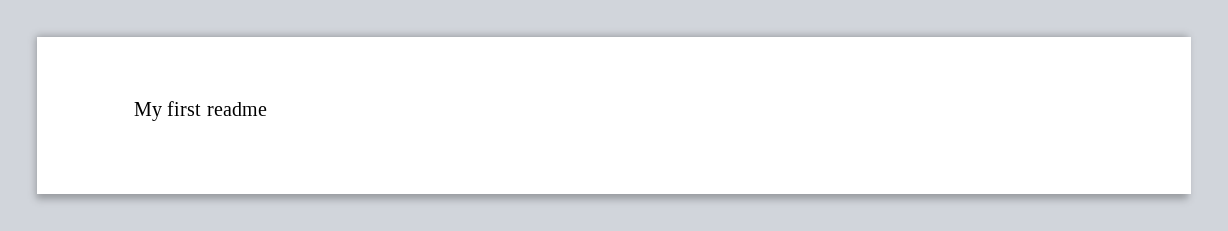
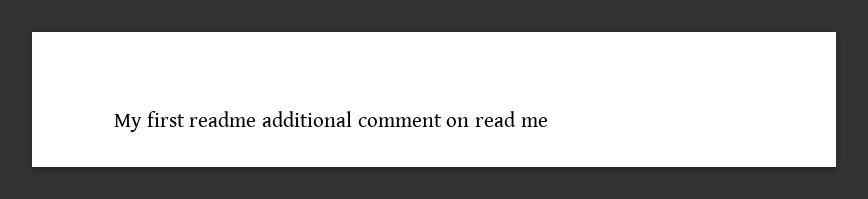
(267, 109) none -> [262,111,548,127] additional comment on read me

